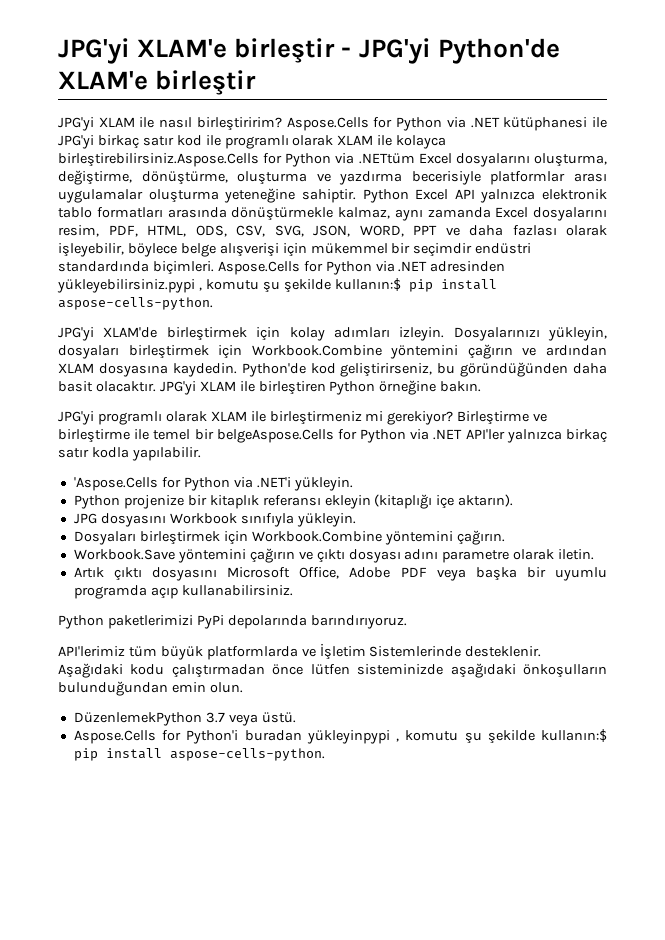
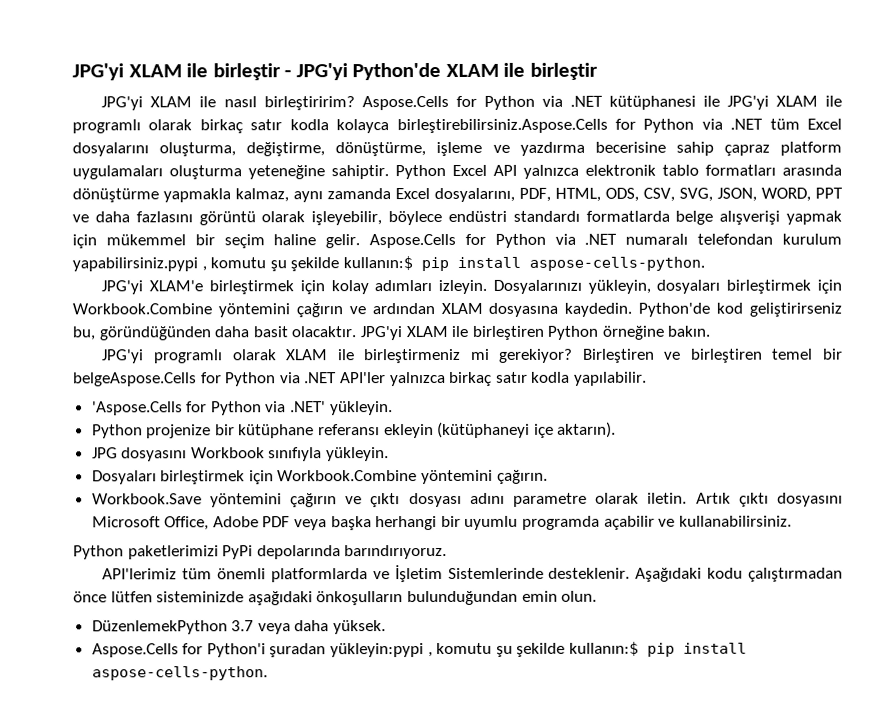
[58,38,228,64] JPG'yi XLAM'e -> [72,63,209,81] JPG'yi XLAM ile
[58,71,148,90] XLAM'e -> [445,62,526,77] XLAM ile
[97,135,393,149] birkaç satır kod ile programlı olarak XLAM ile -> [775,95,842,107] [72,119,329,134] XLAM ile programlı olarak birkaç satır kodla
[358,153,415,164] .NETtüm -> [730,118,800,130] .NET tüm
[237,171,308,185] oluşturma -> [436,141,483,157] işleme
[411,171,607,185] [58,189,143,203] becerisiyle platformlar arası uygulamalar -> [594,141,843,156] [72,165,163,180] becerisine sahip çapraz platform uygulamaları
[231,207,334,221] dönüştürmekle -> [72,188,231,203] dönüştürme yapmakla
[533,207,607,221] [58,225,99,237] dosyalarını resim, -> [434,187,515,203] dosyalarını,
[512,225,557,236] fazlası -> [135,211,256,226] fazlasını görüntü
(177, 250) none -> [447,210,670,222] endüstri standardı formatlarda
(279, 250) none -> [786,210,843,225] yapmak
[413,243,532,257] [58,261,506,275] [57,279,195,293] seçimdir endüstri standardında biçimleri. Aspose.Cells for Python via .NET adresinden yükleyebilirsiniz.pypi -> [223,233,842,249] [72,257,198,272] seçim haline gelir. Aspose.Cells for Python via .NET numaralı telefondan kurulum yapabilirsiniz.pypi
[103,327,158,338] XLAM'de -> [149,280,204,292] XLAM'e
[340,363,456,377] geliştirirseniz, bu -> [748,302,842,317] [72,326,95,341] geliştirirseniz bu,
[457,411,548,425] [58,429,150,443] Birleştirme ve birleştirme ile -> [581,348,763,363] Birleştiren ve birleştiren
[256,477,291,488] .NET'i -> [290,401,327,413] .NET'
[209,495,259,509] kitaplık -> [238,424,315,439] kütüphane
[374,494,433,509] (kitaplığı -> [437,421,531,439] (kütüphaneyi
(595, 554) // -> (688, 498) none
(517, 574) none -> [375,516,438,531] herhangi
[150,587,178,599] açıp -> [603,515,676,530] açabilir ve
[160,646,203,660] büyük -> [217,568,267,580] önemli
[261,712,296,723] üstü. -> [294,620,387,635] daha yüksek.
[244,730,390,744] buradan yükleyinpypi -> [269,643,425,658] şuradan yükleyin:pypi

